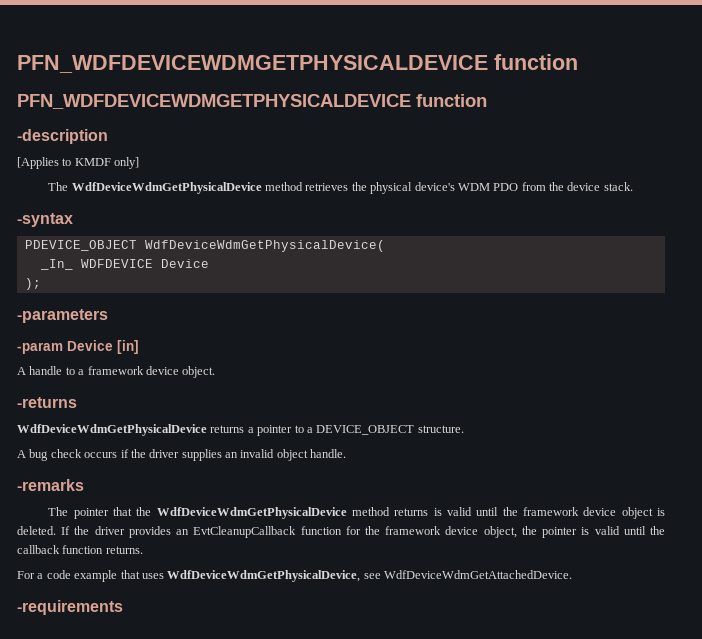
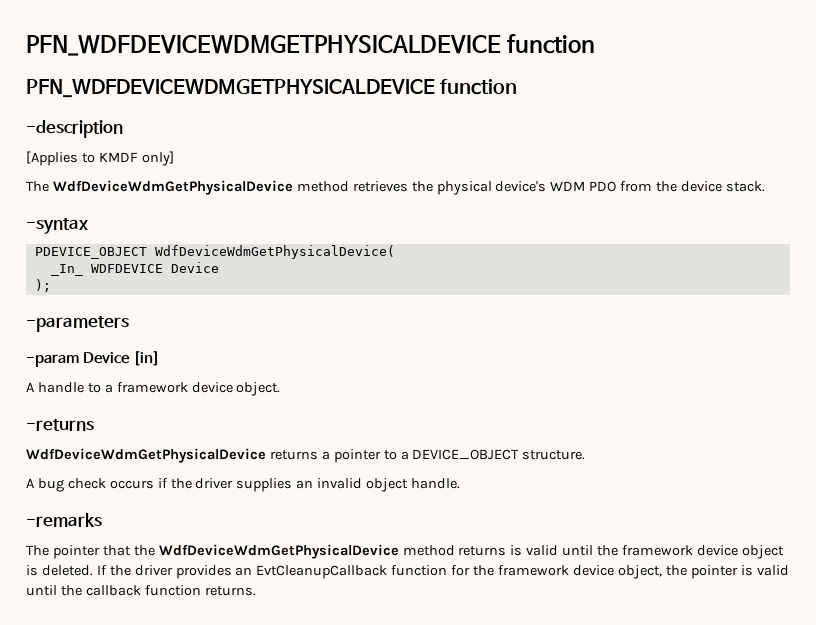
[17,570,572,582] [17,600,123,615] // For a code example that uses WdfDeviceWdmGetPhysicalDevice, see WdfDeviceWdmGetAttachedDevice. // -requirements -> (256, 591) none

